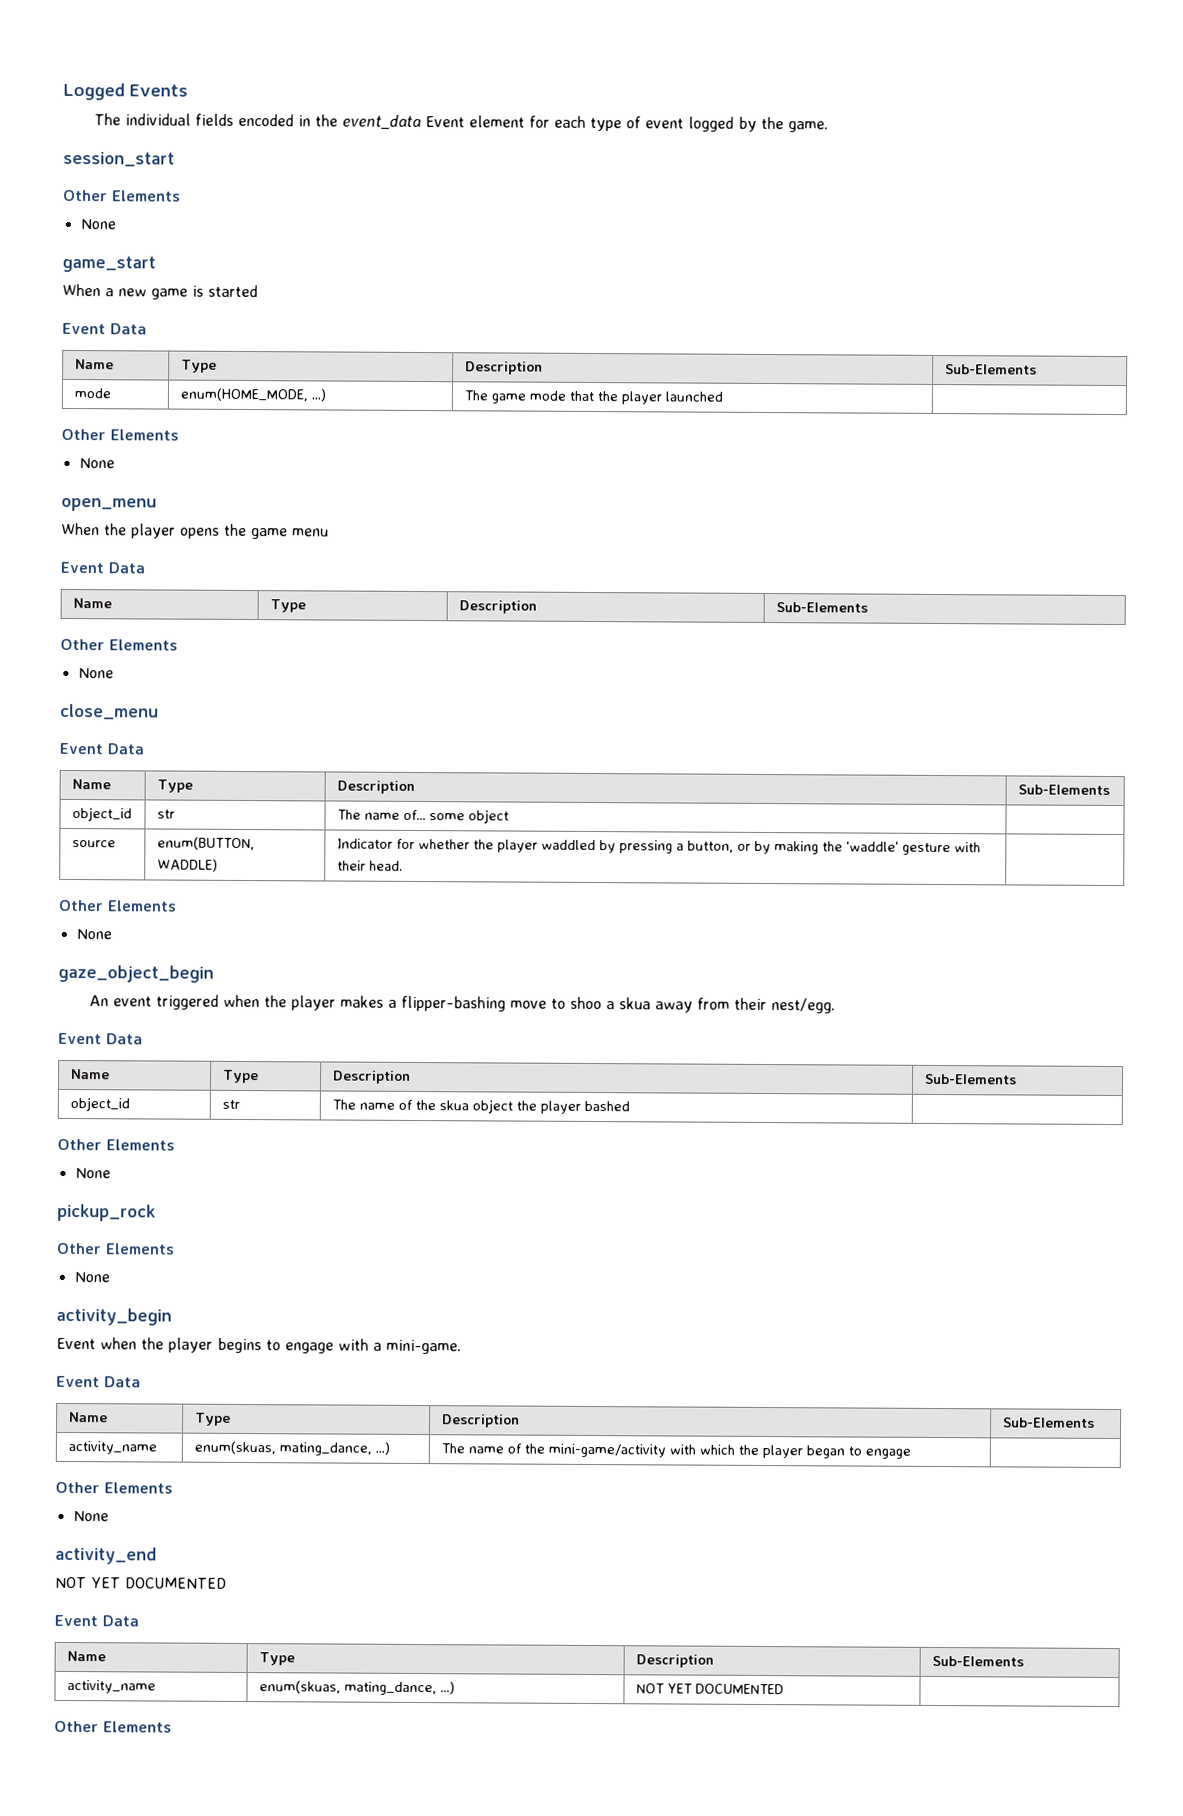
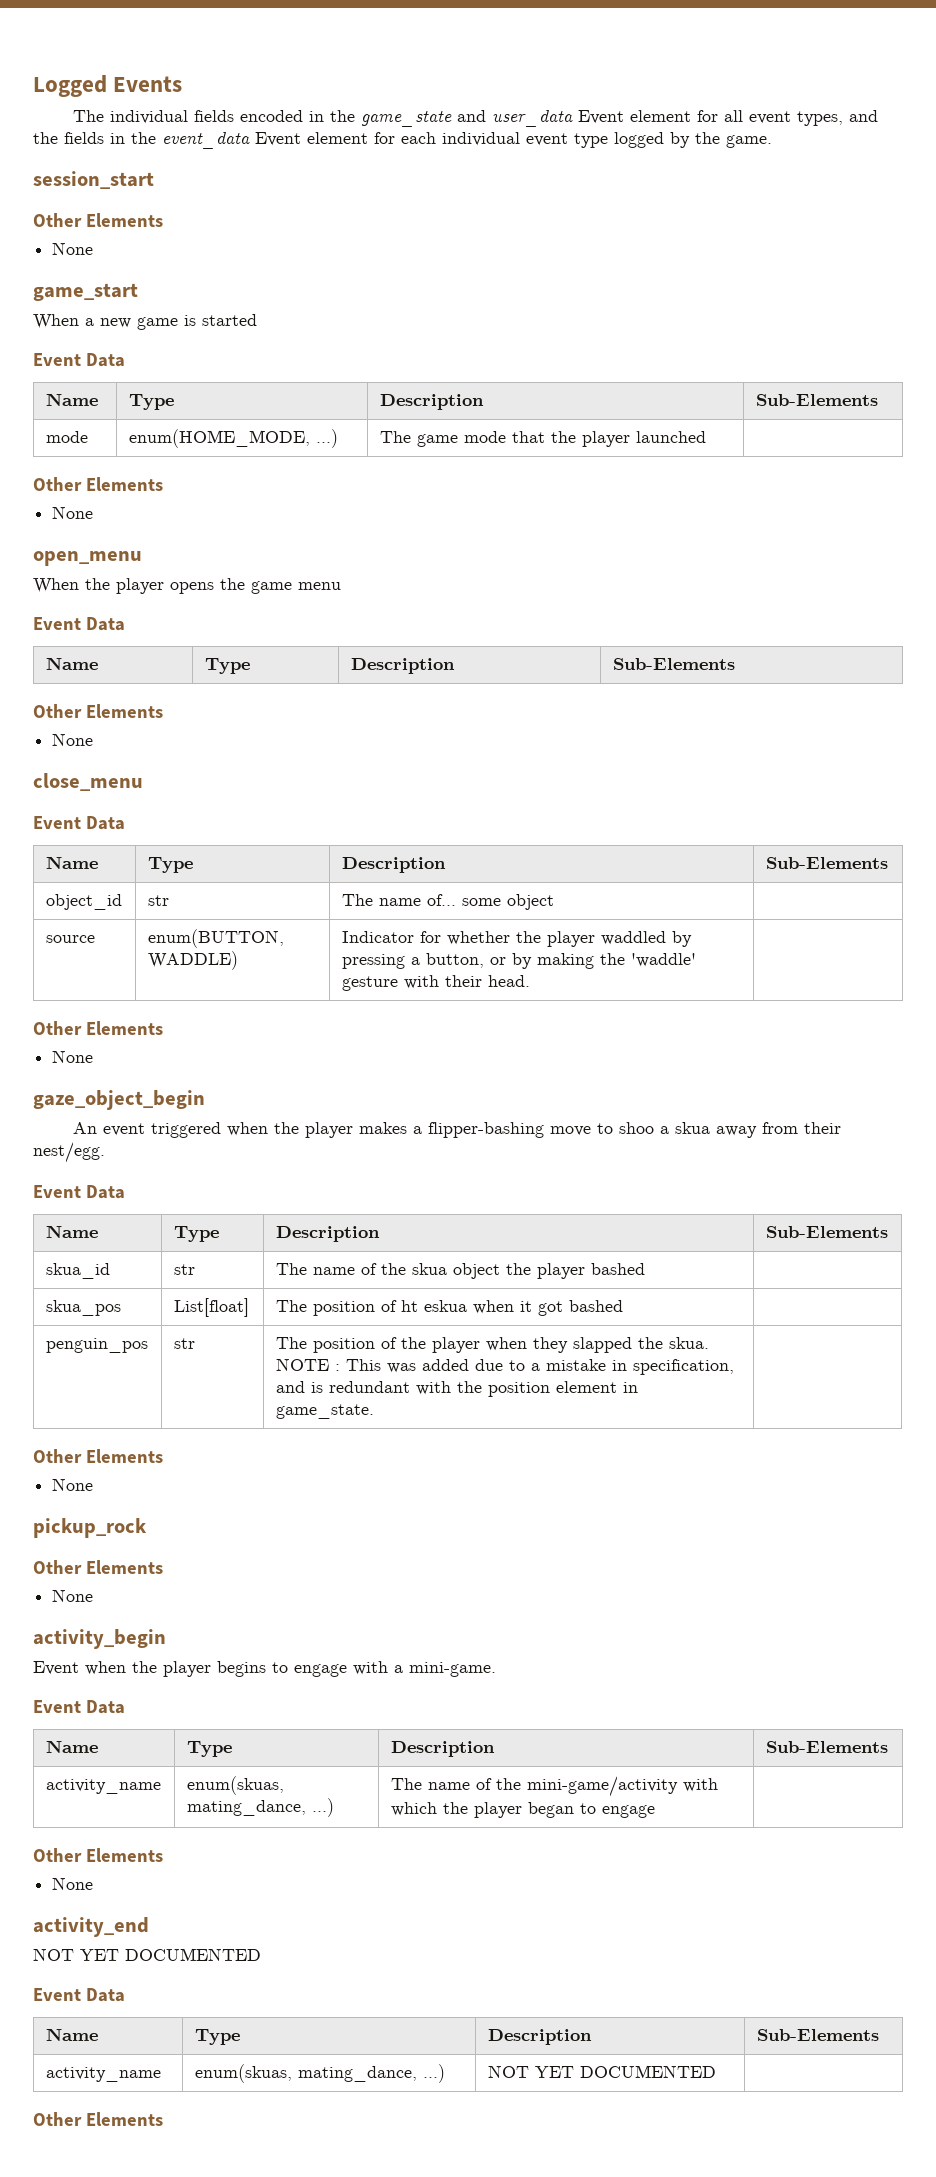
(338, 120) none -> [360,109,878,127] [33,132,156,144] game_state and user_data Event element for all event types, and the fields in the
[589,116,684,132] type of event -> [442,132,608,148] individual event type
[69,1096,130,1112] object_id -> [45,1263,110,1279] skua_id
(630, 1106) none -> [45,1300,121,1316] [173,1298,249,1317] [275,1300,623,1316] [45,1338,148,1353] [173,1338,195,1349] [275,1337,709,1353] [275,1358,734,1375] [275,1381,638,1397] [275,1404,374,1419] // skua_pos | List[float] | The position of ht eskua when it got bashed | // penguin_pos | str | The position of the player when they slapped the skua. NOTE : This was added due to a mistake in specification, and is redundant with the position element in game_state. |

